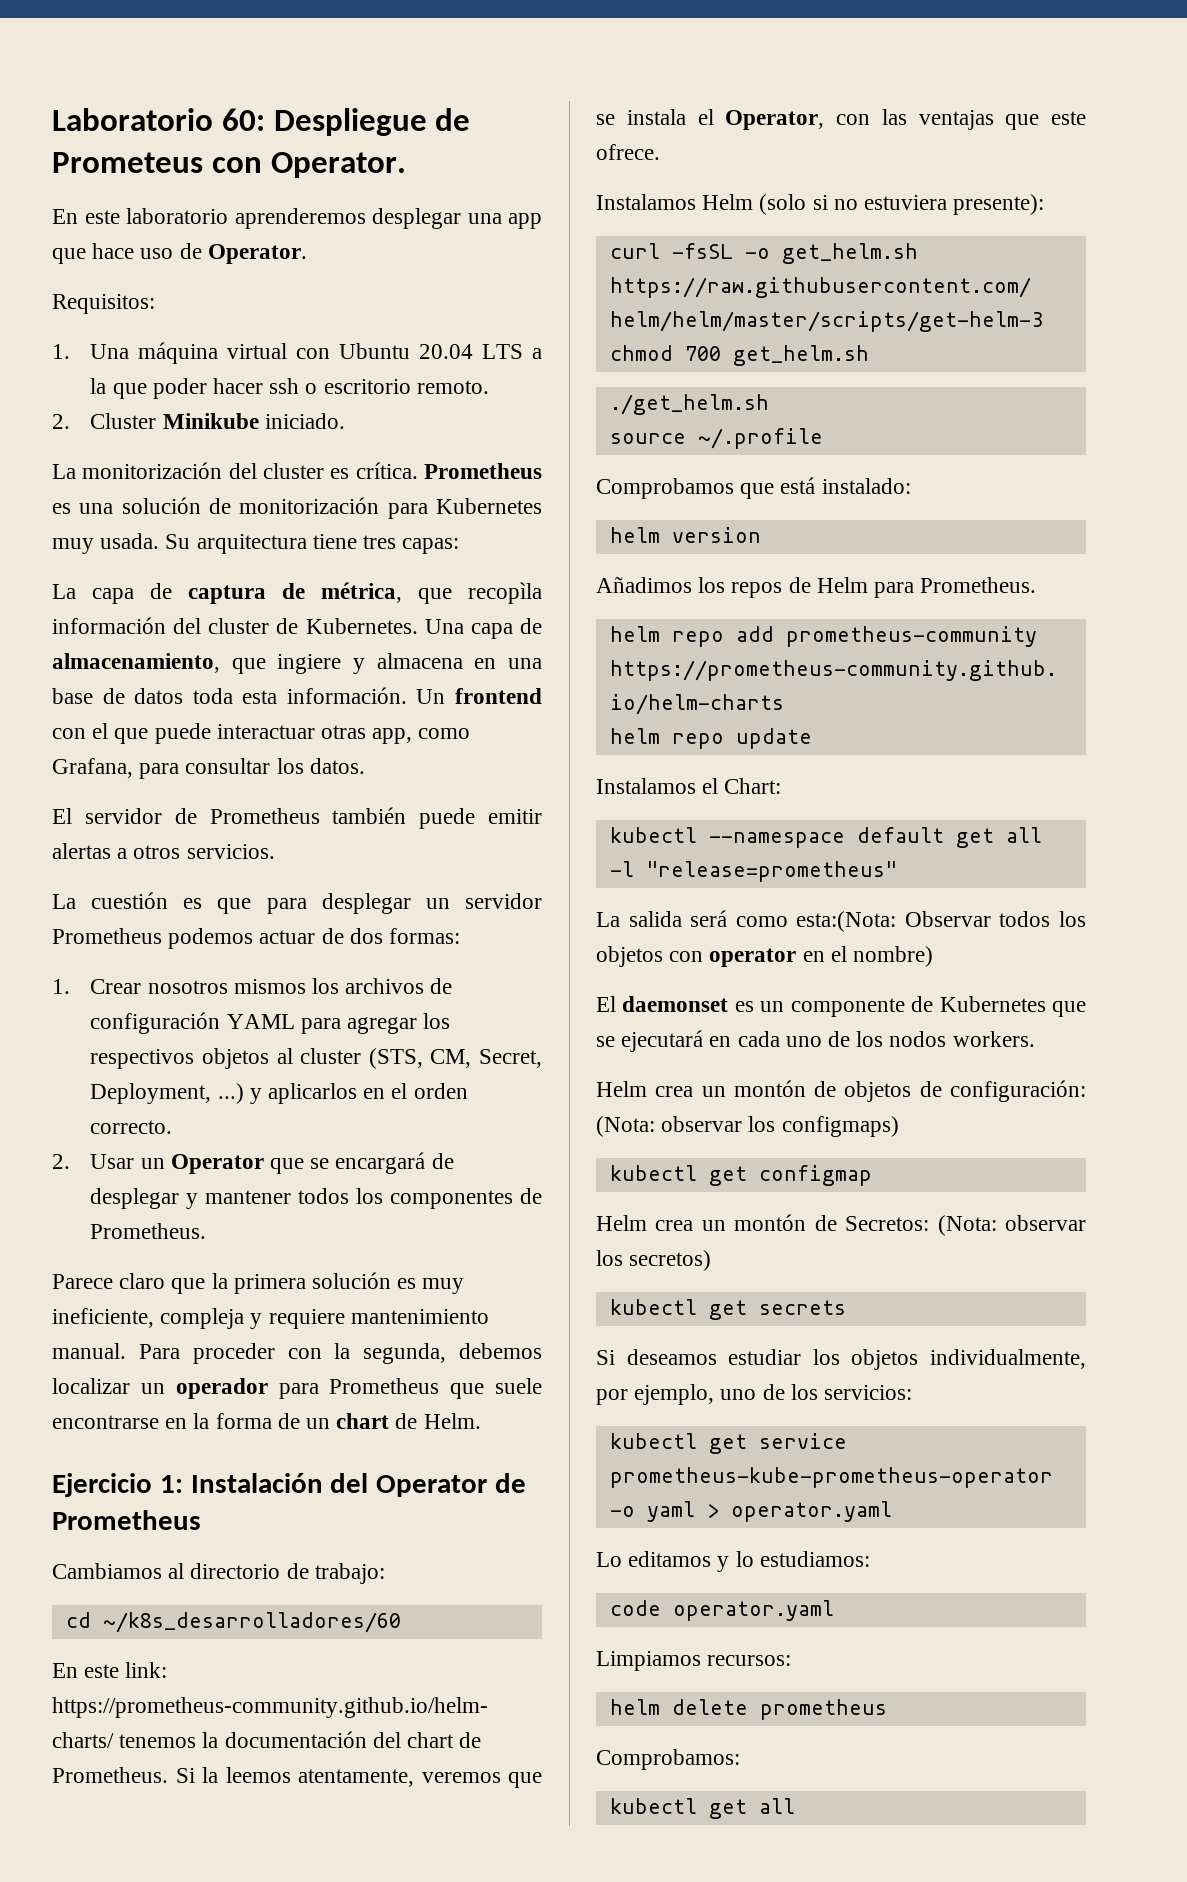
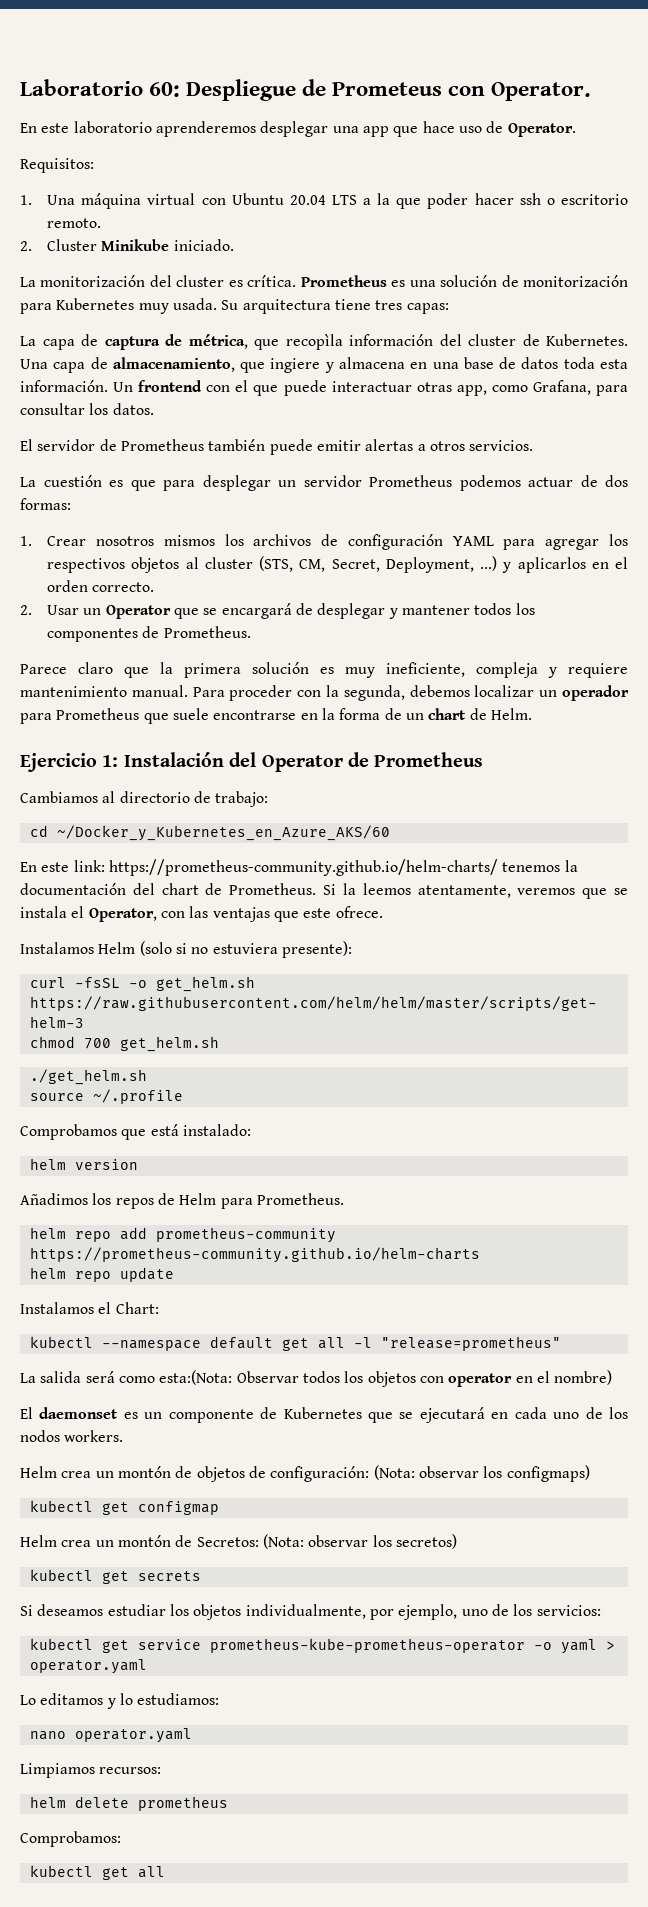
[102,1612,401,1633] ~/k8s_desarrolladores/60 -> [56,825,390,841] ~/Docker_y_Kubernetes_en_Azure_AKS/60
[609,1600,661,1616] code -> [29,1731,66,1740] nano

